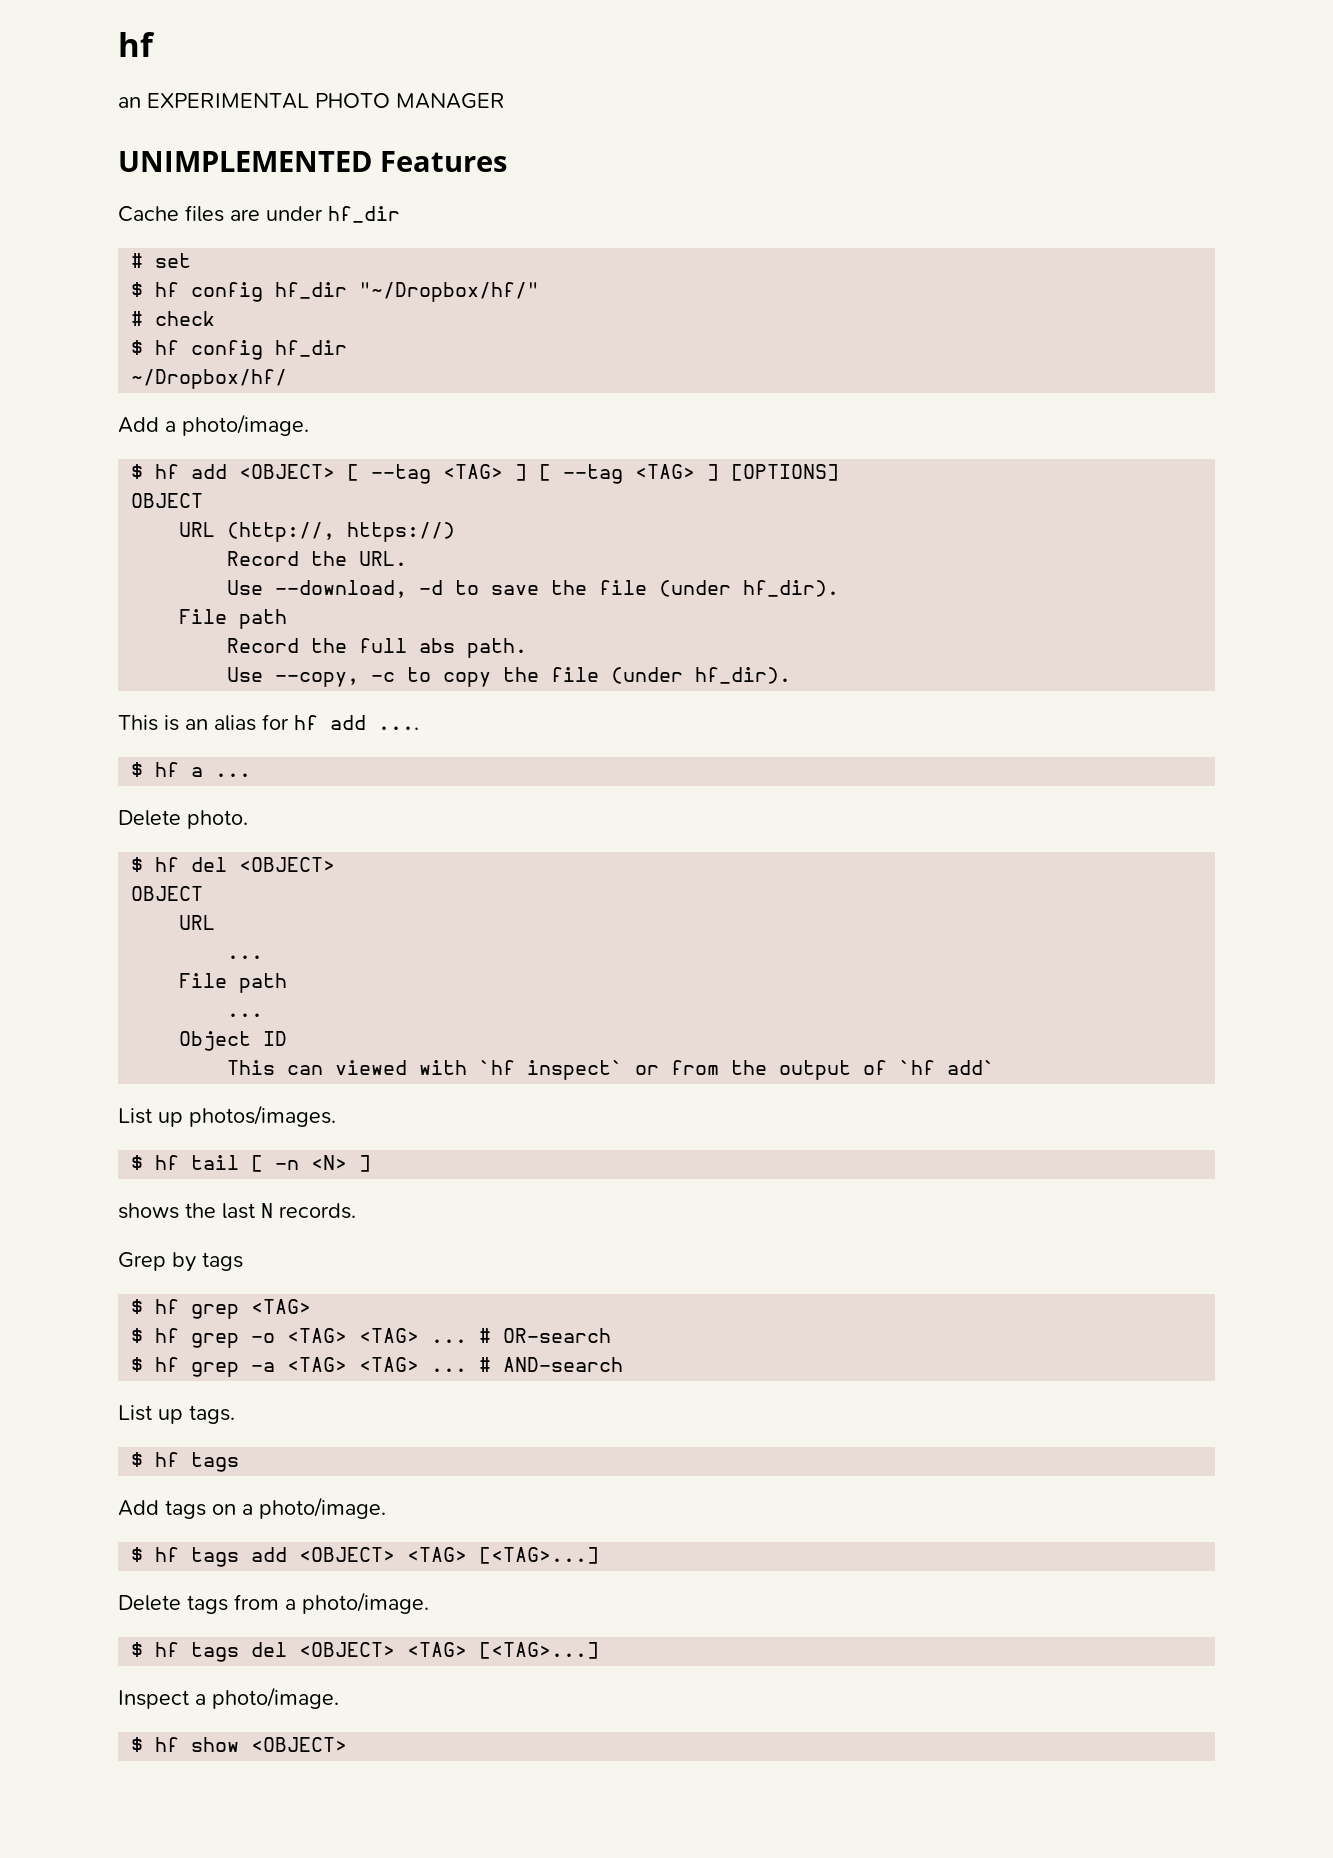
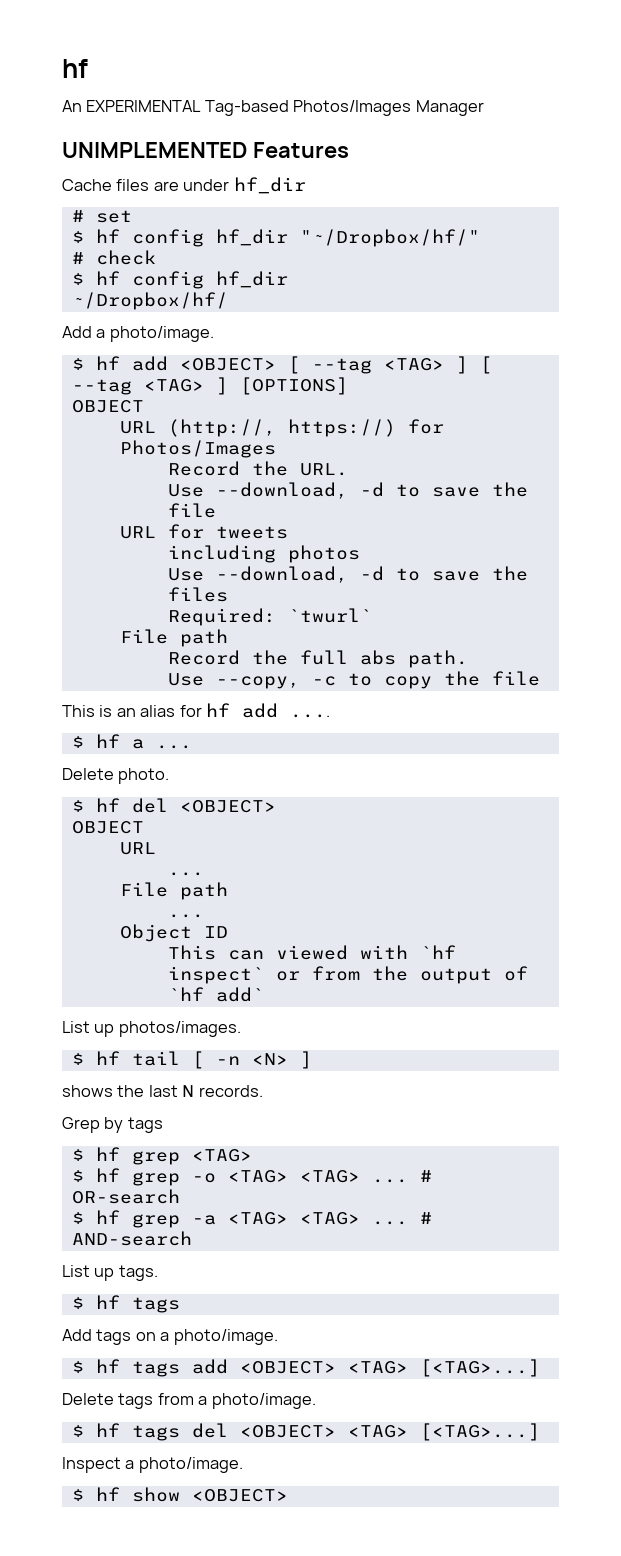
[118,93,505,109] an EXPERIMENTAL PHOTO MANAGER -> [62,100,484,116] An EXPERIMENTAL Tag-based Photos/Images Manager
(456, 532) none -> [407,419,444,434] [119,440,276,458] for Photos/Images
[659,580,840,597] (under hf_dir). -> [119,524,288,539] [167,545,360,563] [167,566,528,583] [167,587,228,602] [167,608,372,626] // URL for tweets // including photos // Use --download, -d to save the files // Required: `twurl`
[611,667,792,684] (under hf_dir). -> (540, 678) none

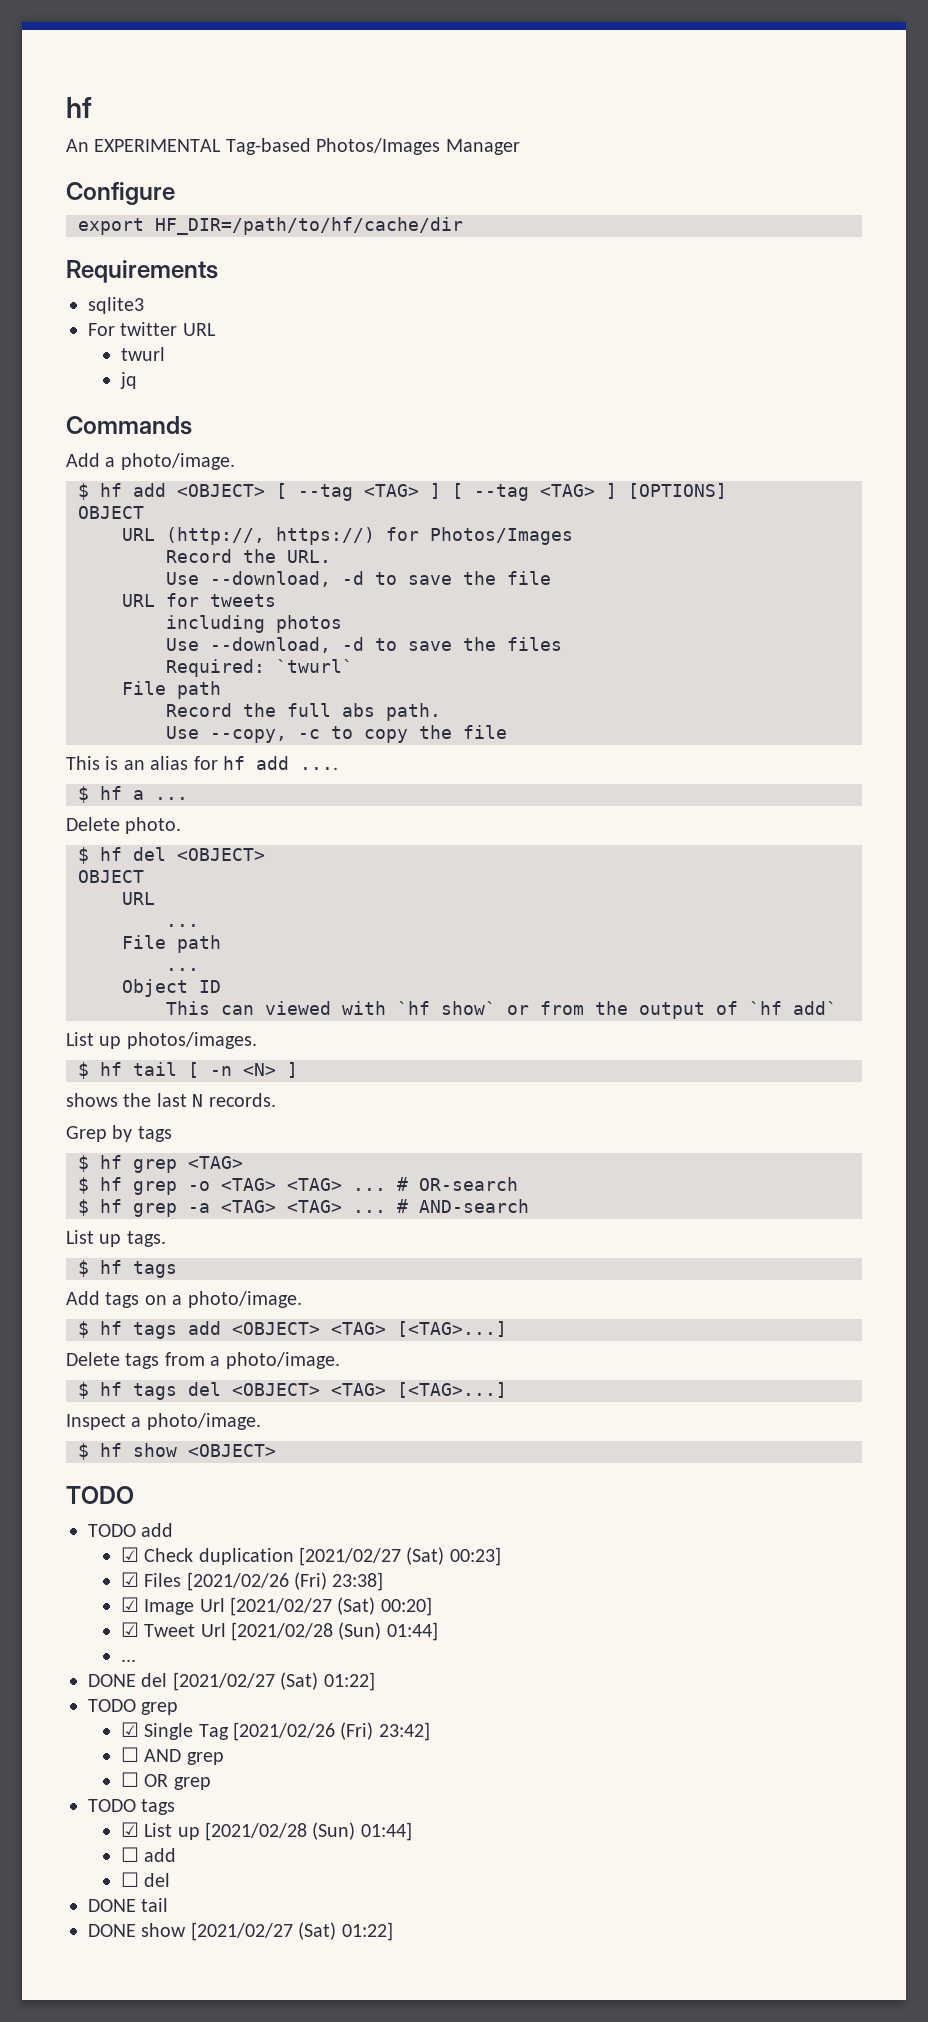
[62,142,349,158] [62,177,306,194] [71,210,132,223] [71,229,480,247] [71,250,156,265] [71,271,288,289] [71,292,228,310] UNIMPLEMENTED Features // Cache files are under hf_dir // # set // $ hf config hf_dir "~/Dropbox/hf/" // # check // $ hf config hf_dir // ~/Dropbox/hf/ -> [66,182,175,205] [78,217,463,235] [66,260,218,283] [88,297,144,314] [88,322,216,336] [120,347,165,361] [119,372,137,389] [66,416,192,435] Configure // export HF_DIR=/path/to/hf/cache/dir // Requirements // sqlite3 // For twitter URL // twurl // jq // Commands
[167,966,264,984] inspect` -> [441,1001,496,1015] show`
(288, 1495) none -> [66,1486,134,1504] [88,1523,174,1537] [120,1547,501,1566] [120,1572,384,1591] [120,1597,432,1616] [120,1622,438,1641] [120,1659,136,1662] [88,1672,375,1691] [88,1699,179,1715] [120,1722,430,1741] [120,1747,224,1765] [120,1772,211,1790] [88,1799,176,1815] [120,1822,412,1841] [120,1847,177,1862] [120,1872,171,1887] [88,1898,169,1912] [88,1922,393,1941] // TODO // TODO add // ☑ Check duplication [2021/02/27 (Sat) 00:23] // ☑ Files [2021/02/26 (Fri) 23:38] // ☑ Image Url [2021/02/27 (Sat) 00:20] // ☑ Tweet Url [2021/02/28 (Sun) 01:44] // ... // DONE del [2021/02/27 (Sat) 01:22] // TODO grep // ☑ Single Tag [2021/02/26 (Fri) 23:42] // ☐ AND grep // ☐ OR grep // TODO tags // ☑ List up [2021/02/28 (Sun) 01:44] // ☐ add // ☐ del // DONE tail // DONE show [2021/02/27 (Sat) 01:22]

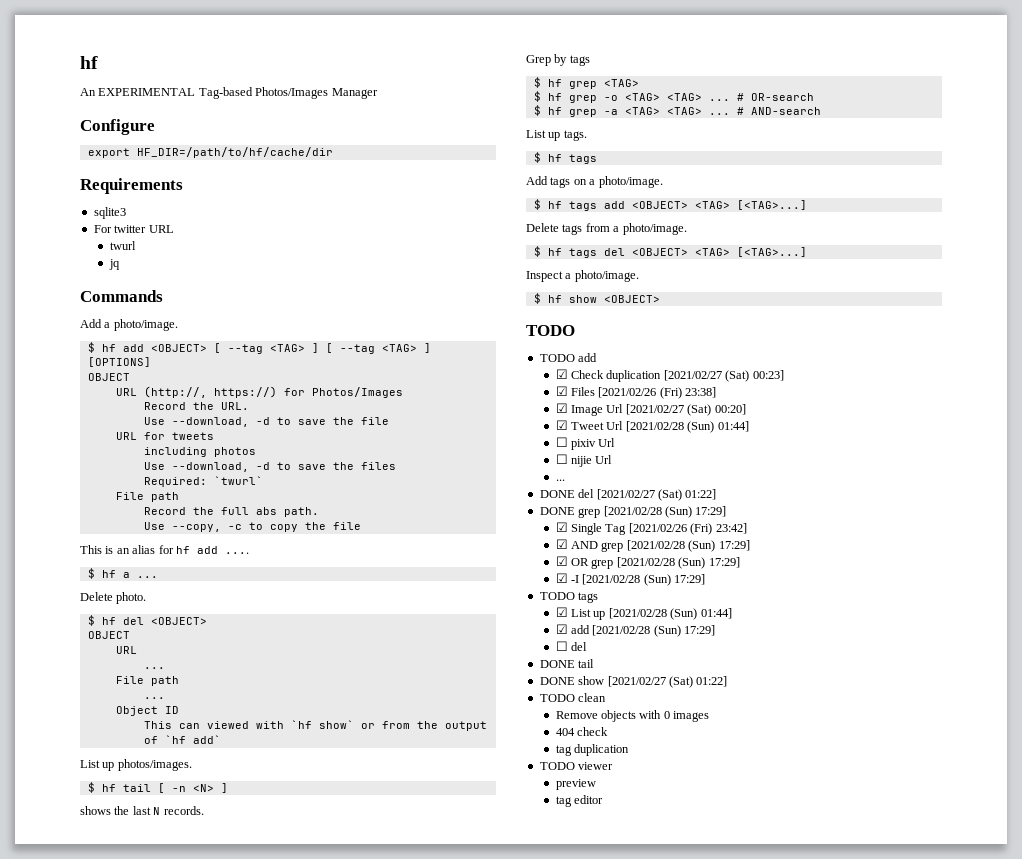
(438, 1631) none -> [555,437,616,450] [555,454,613,467] // ☐ pixiv Url // ☐ nijie Url
[88,1699,179,1715] TODO grep -> [539,506,727,518] DONE grep [2021/02/28 (Sun) 17:29]
[120,1747,139,1762] ☐ -> [555,539,568,549] ☑
[120,1772,211,1790] // ☐ OR grep -> [626,540,750,552] [555,556,740,569] [555,573,706,586] [2021/02/28 (Sun) 17:29] // ☑ OR grep [2021/02/28 (Sun) 17:29] // ☑ -I [2021/02/28 (Sun) 17:29]
[120,1847,177,1862] ☐ add -> [555,624,716,637] ☑ add [2021/02/28 (Sun) 17:29]
(393, 1931) none -> [539,693,607,702] [555,710,710,722] [555,727,609,736] [555,744,630,756] [539,762,614,770] [555,779,596,790] [555,795,604,807] // TODO clean // Remove objects with 0 images // 404 check // tag duplication // TODO viewer // preview // tag editor

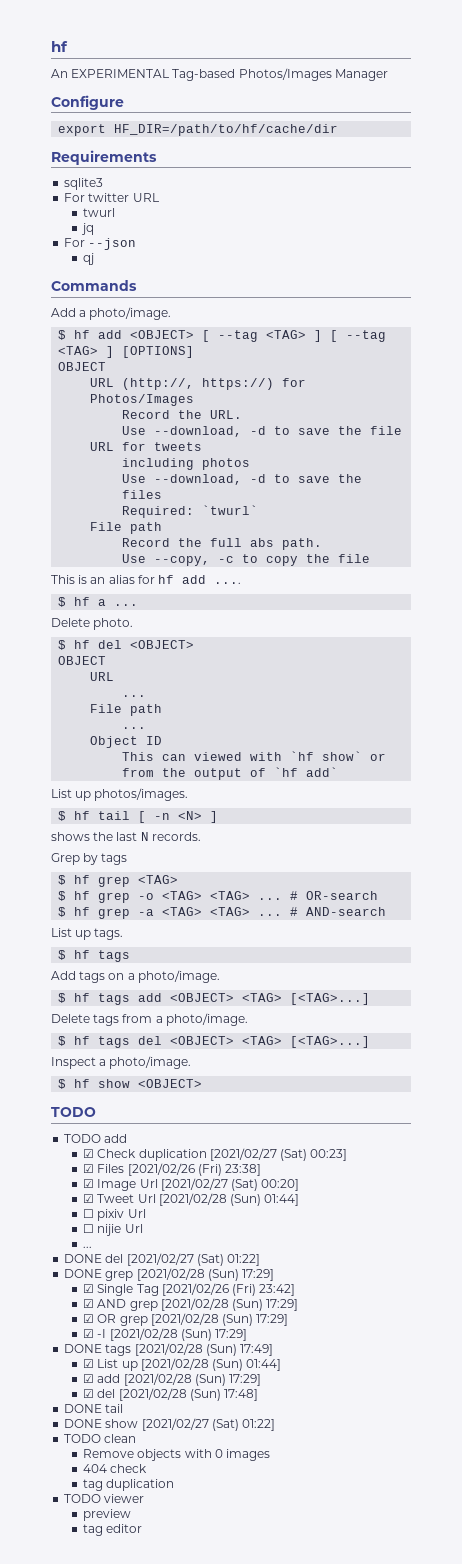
(120, 264) none -> [64,238,137,250] [83,253,95,265] // For --json // qj
[539,592,599,603] TODO tags -> [64,1343,274,1356] DONE tags [2021/02/28 (Sun) 17:49]
[555,641,588,651] ☐ del -> [83,1388,259,1401] ☑ del [2021/02/28 (Sun) 17:48]

